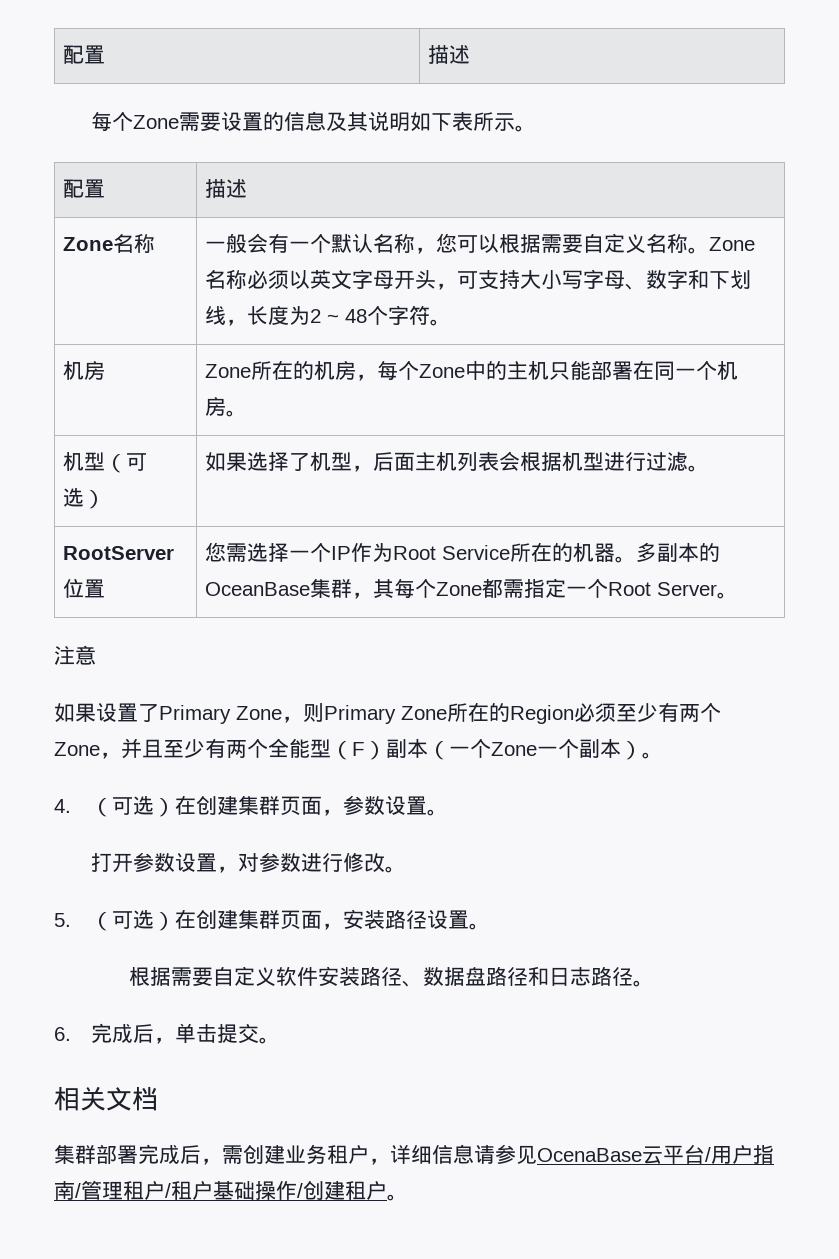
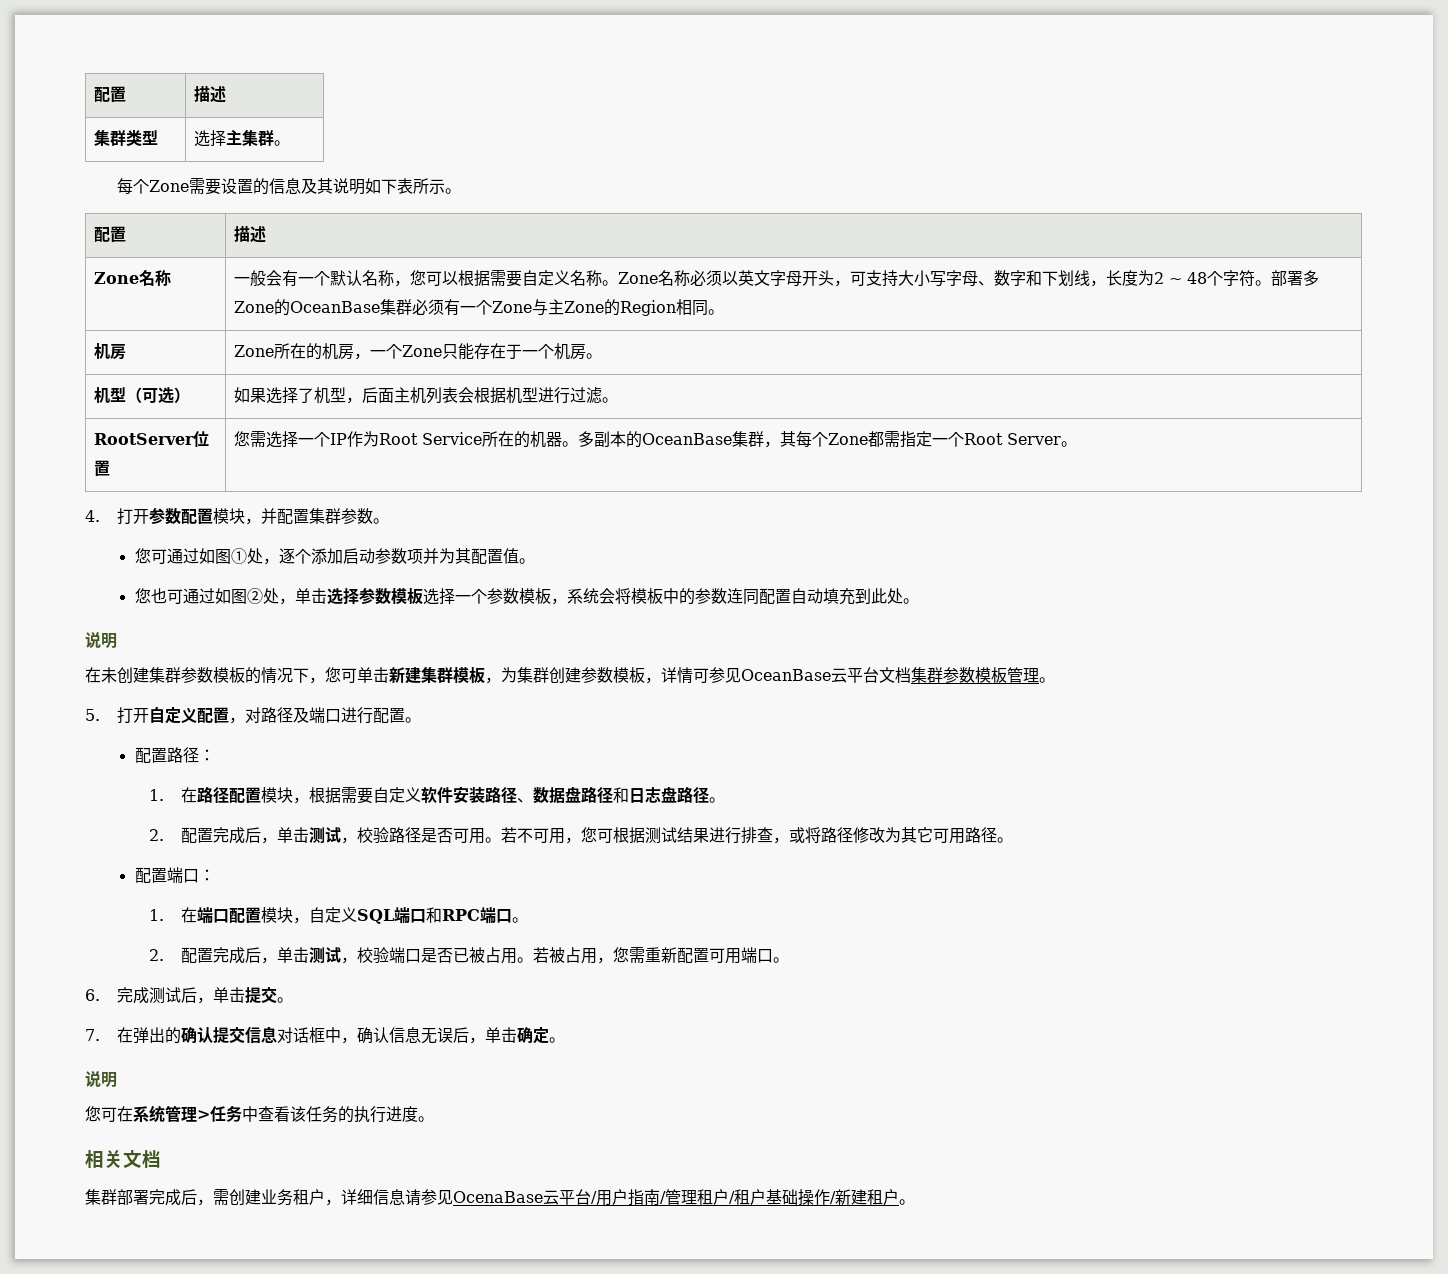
[63,45,106,64] [428,45,471,64] 配置 | 描述 -> [94,86,127,103] [194,86,227,103] [94,130,159,146] [194,129,291,147] 配置 | 描述 // 集群类型 | 选择主集群。
(452, 322) none -> [1271,270,1320,286] [234,299,725,316] 部署多Zone的OceanBase集群必须有一个Zone与主Zone的Region相同。
[377,360,676,381] 每个Zone中的主机只能部署在同 -> [370,343,523,360] 一个Zone只能存在于
[54,645,96,665] [54,702,721,724] [54,738,663,760] [54,795,449,817] [91,852,407,873] [54,909,491,931] 注意 // 如果设置了Primary Zone，则Primary Zone所在的Region必须至少有两个Zone，并且至少有两个全能型（F）副本（一个Zone一个副本）。 // 4.（可选）在创建集群页面，参数设置。 // 打开参数设置，对参数进行修改。 // 5.（可选）在创建集群页面，安装路径设置。 // -> [85,508,389,525] [134,548,535,565] [134,588,919,605] [85,632,117,649] [85,667,1055,684] [85,706,421,724] [134,747,215,763] [148,786,309,804] 4.打开参数配置模块，并配置集群参数。 // 您可通过如图①处，逐个添加启动参数项并为其配置值。 // 您也可通过如图②处，单击选择参数模板选择一个参数模板，系统会将模板中的参数连同配置自动填充到此处。 // 说明 // 在未创建集群参数模板的情况下，您可单击新建集群模板，为集群创建参数模板，详情可参见OceanBase云平台文档集群参数模板管理。 // 5.打开自定义配置，对路径及端口进行配置。 // 配置路径： // 1.在路径配置模块，
[590,966,654,987] [54,1023,260,1044] 路径。 // 6.完成后，单击提交 -> [660,786,725,803] [148,827,1013,844] [134,867,215,883] [148,907,528,924] [148,947,789,964] [85,987,293,1004] [85,1026,565,1044] [85,1071,117,1088] [85,1105,418,1123] 盘路径。 // 2.配置完成后，单击测试，校验路径是否可用。若不可用，您可根据测试结果进行排查，或将路径修改为其它可用路径。 // 配置端口： // 1.在端口配置模块，自定义SQL端口和RPC端口。 // 2.配置完成后，单击测试，校验端口是否已被占用。若被占用，您需重新配置可用端口。 // 6.完成测试后，单击提交。 // 7.在弹出的确认提交信息对话框中，确认信息无误后，单击确定。 // 说明 // 您可在系统管理>任务中查看该任务的执行进度
[303,1180,324,1200] 创 -> [835,1189,851,1205] 新

